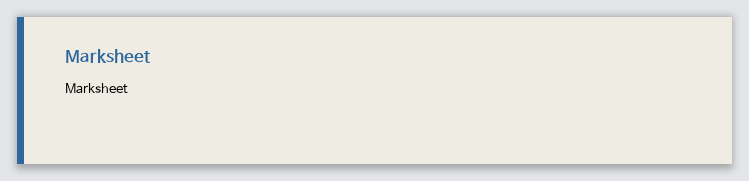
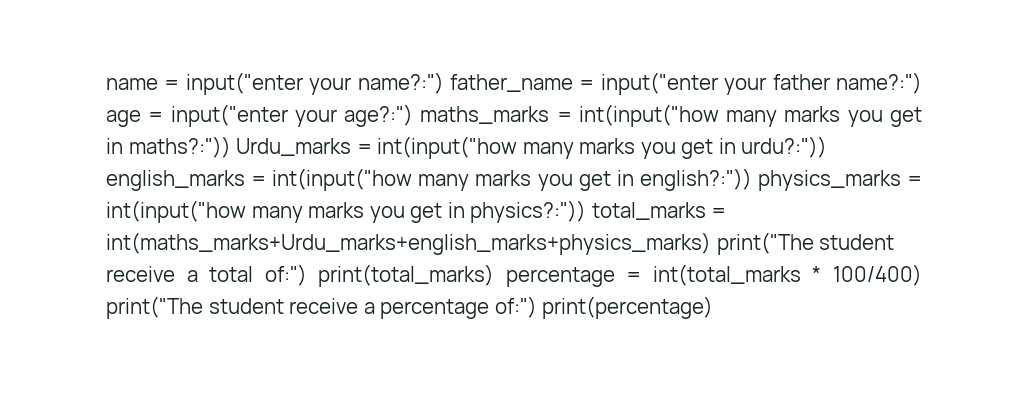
[65,49,151,63] [65,83,128,94] Marksheet // Marksheet -> [106,72,922,95] [106,104,922,127] [106,136,828,159] [106,168,923,191] [106,200,727,223] [106,232,895,255] [106,264,922,287] [106,296,714,319] name = input("enter your name?:") father_name = input("enter your father name?:") age = input("enter your age?:") maths_marks = int(input("how many marks you get in maths?:")) Urdu_marks = int(input("how many marks you get in urdu?:")) english_marks = int(input("how many marks you get in english?:")) physics_marks = int(input("how many marks you get in physics?:")) total_marks = int(maths_marks+Urdu_marks+english_marks+physics_marks) print("The student receive a total of:") print(total_marks) percentage = int(total_marks * 100/400) print("The student receive a percentage of:") print(percentage)

